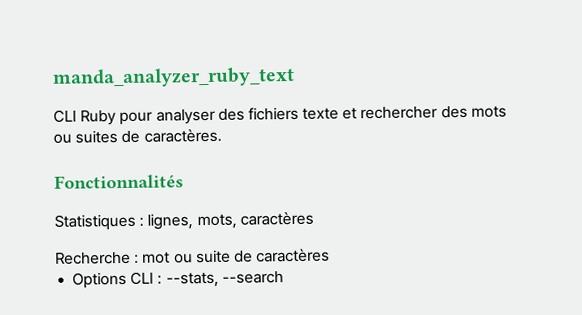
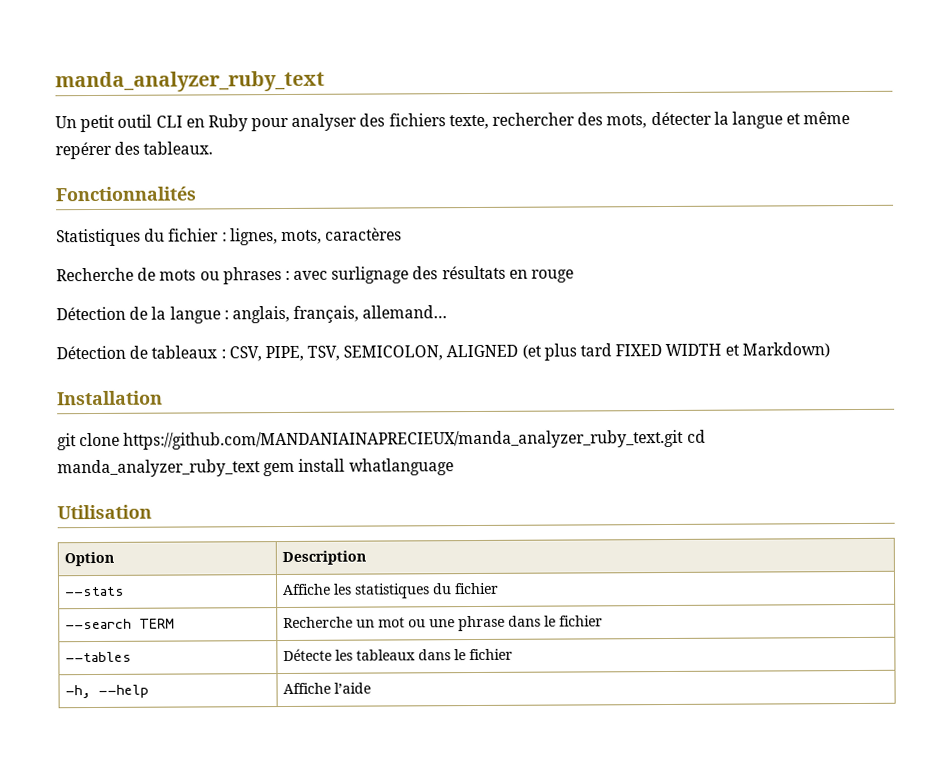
[53,109,77,123] CLI -> [55,114,205,133] Un petit outil CLI en
[302,105,507,120] [53,128,222,144] texte et rechercher des mots ou suites de caractères. -> [448,111,851,130] [55,141,214,160] texte, rechercher des mots, détecter la langue et même repérer des tableaux.
(136, 222) none -> [144,228,220,242] du fichier
[134,248,331,264] [72,271,284,289] : mot ou suite de caractères // Options CLI : --stats, --search -> [137,265,575,285] [56,305,448,324] [56,342,830,362] [57,390,163,406] [57,429,706,451] [57,458,454,478] [57,504,152,520] [64,551,115,567] [282,550,367,566] [65,586,126,597] [283,582,500,599] [65,618,176,630] [283,615,604,632] [65,651,133,663] [283,648,514,662] [65,684,150,699] [283,682,372,695] de mots ou phrases : avec surlignage des résultats en rouge // Détection de la langue : anglais, français, allemand… // Détection de tableaux : CSV, PIPE, TSV, SEMICOLON, ALIGNED (et plus tard FIXED WIDTH et Markdown) // Installation // git clone https://github.com/MANDANIAINAPRECIEUX/manda_analyzer_ruby_text.git cd manda_analyzer_ruby_text gem install whatlanguage // Utilisation // Option | Description // --stats | Affiche les statistiques du fichier // --search TERM | Recherche un mot ou une phrase dans le fichier // --tables | Détecte les tableaux dans le fichier // -h, --help | Affiche l’aide

